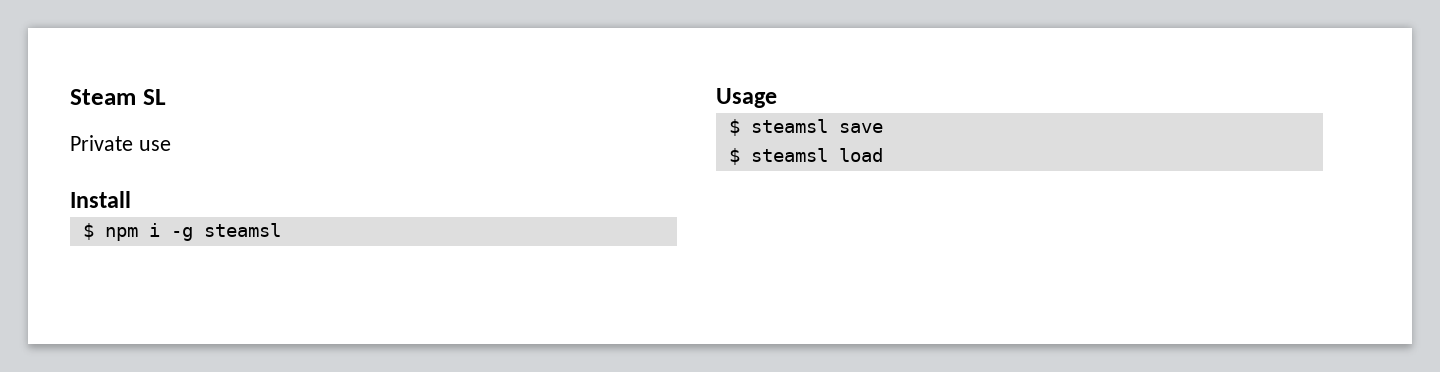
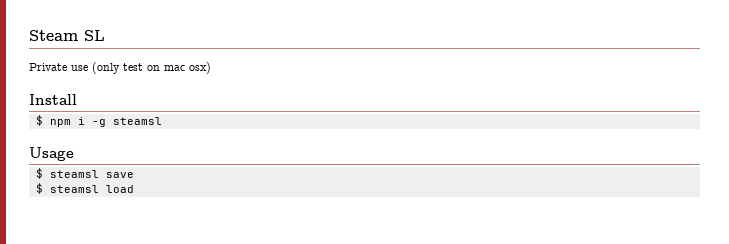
(171, 145) none -> [92,62,211,74] (only test on mac osx)

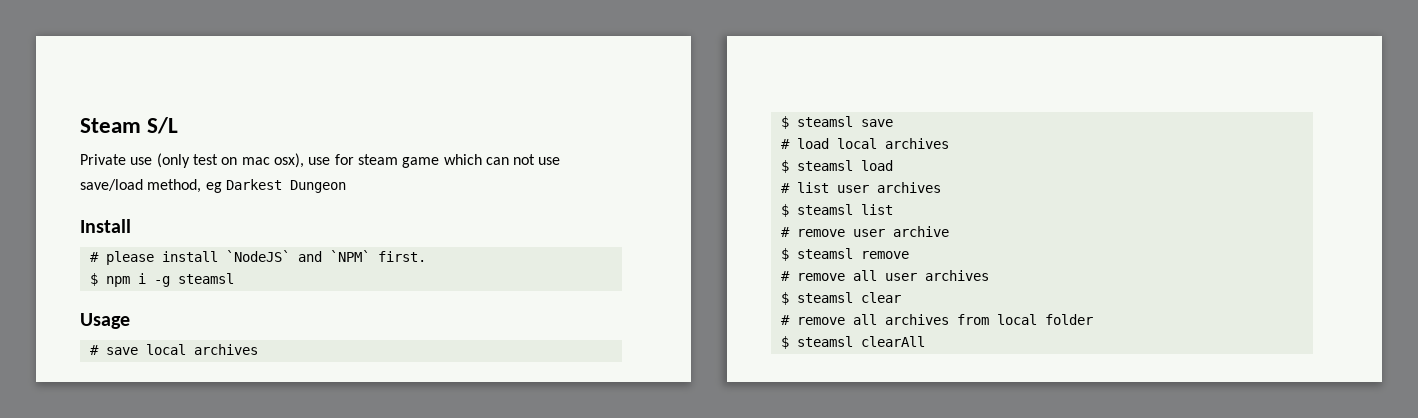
[84,30,105,41] SL -> [147,117,179,134] S/L
[189,62,211,74] [29,94,77,105] osx) // Install -> [273,153,561,168] [80,179,346,193] [80,219,131,233] [89,250,426,265] osx), use for steam game which can not use save/load method, eg Darkest Dungeon // Install // # please install `NodeJS` and `NPM` first.
(74, 154) none -> [89,344,258,355] // # save local archives
(134, 175) none -> [780,138,949,149] // # load local archives
(134, 189) none -> [780,182,941,193] [780,204,893,217] [780,226,949,237] [780,248,909,261] [780,270,989,281] [780,292,901,305] [780,314,1093,325] [780,336,925,349] // # list user archives // $ steamsl list // # remove user archive // $ steamsl remove // # remove all user archives // $ steamsl clear // # remove all archives from local folder // $ steamsl clearAll

